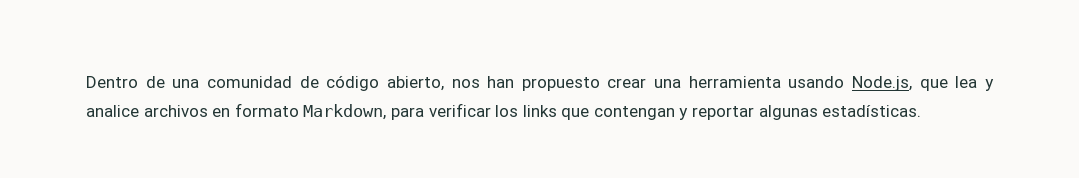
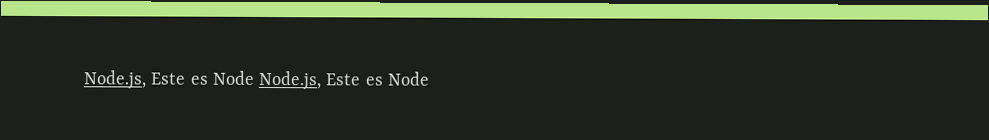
[86,75,994,91] [86,103,922,120] Dentro de una comunidad de código abierto, nos han propuesto crear una herramienta usando Node.js, que lea y analice archivos en formato Markdown, para verificar los links que contengan y reportar algunas estadísticas. -> [83,70,429,91] Node.js, Este es Node Node.js, Este es Node

